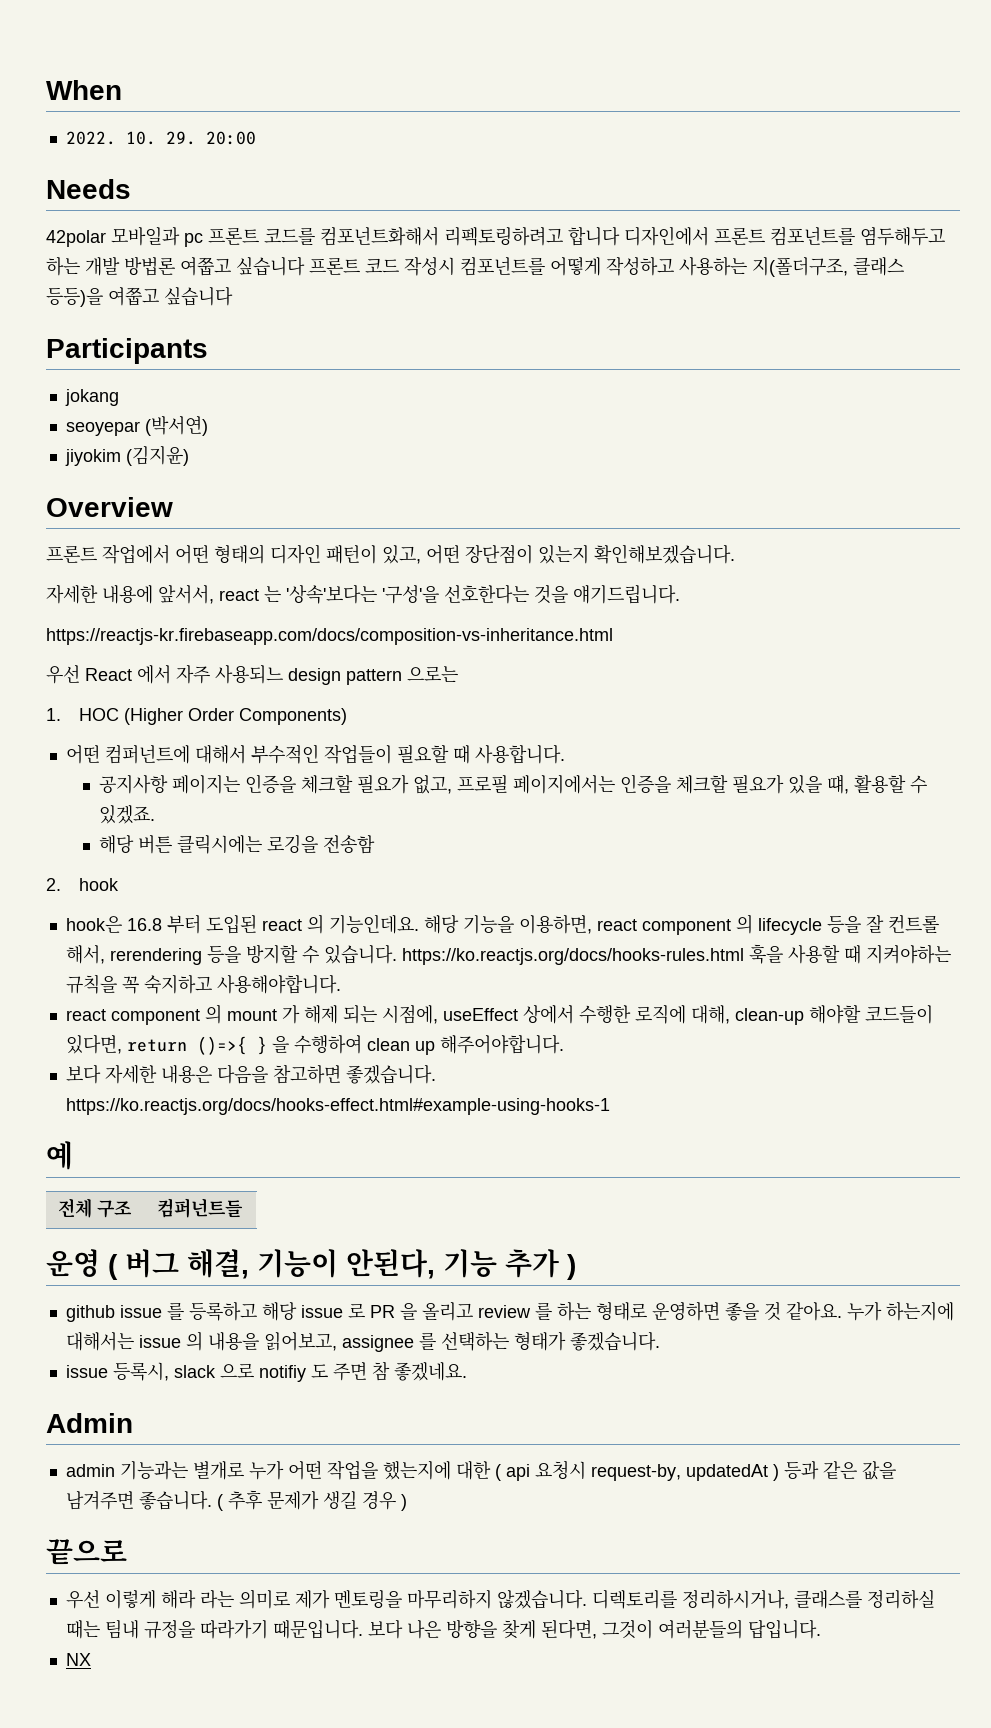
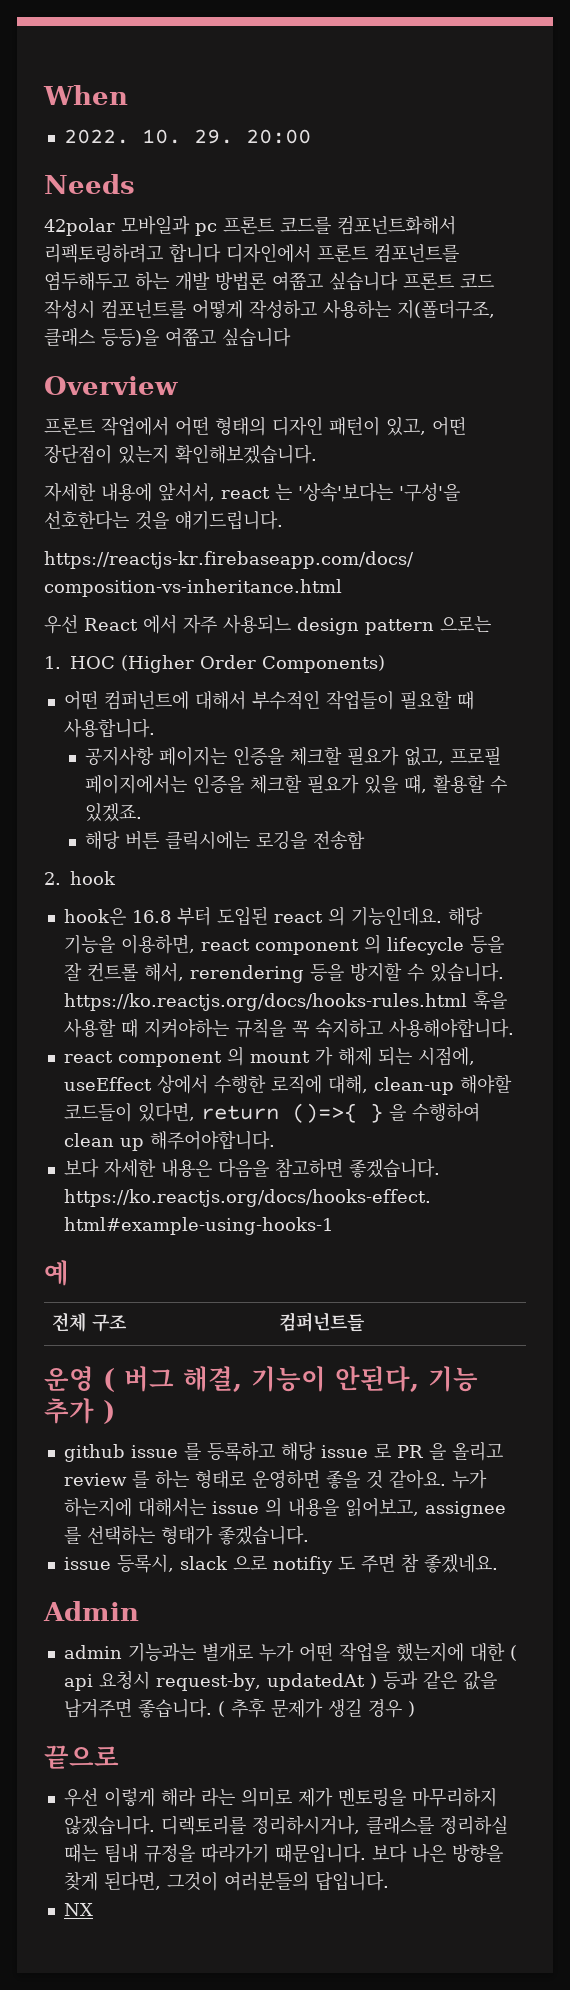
[46,338,208,364] [64,389,119,406] [65,416,208,436] [64,445,189,466] // Participants // jokang // seoyepar (박서연) // jiyokim (김지윤) -> (291, 337) none

